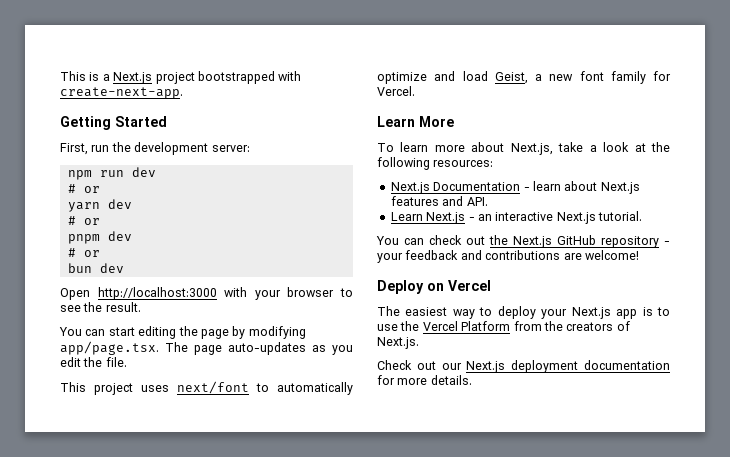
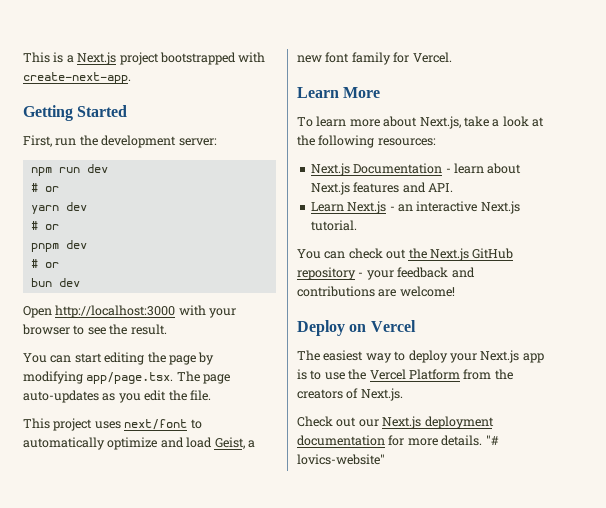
(472, 380) none -> [485,435,499,445] [297,454,385,465] "# lovics-website"

